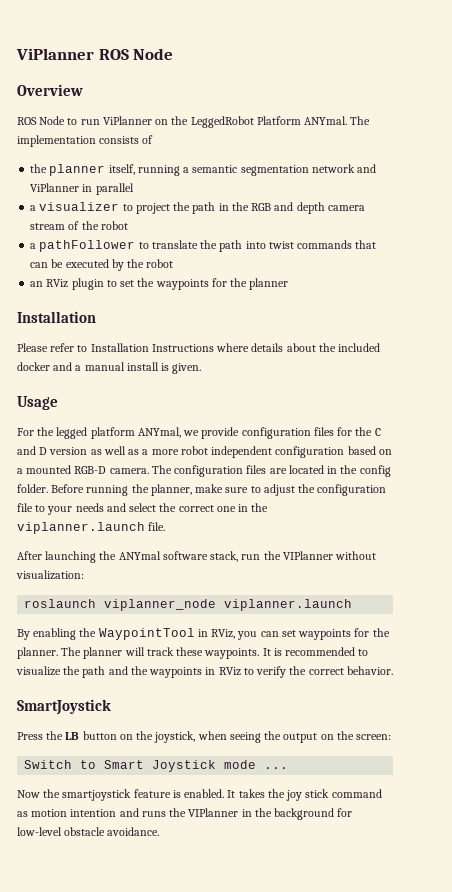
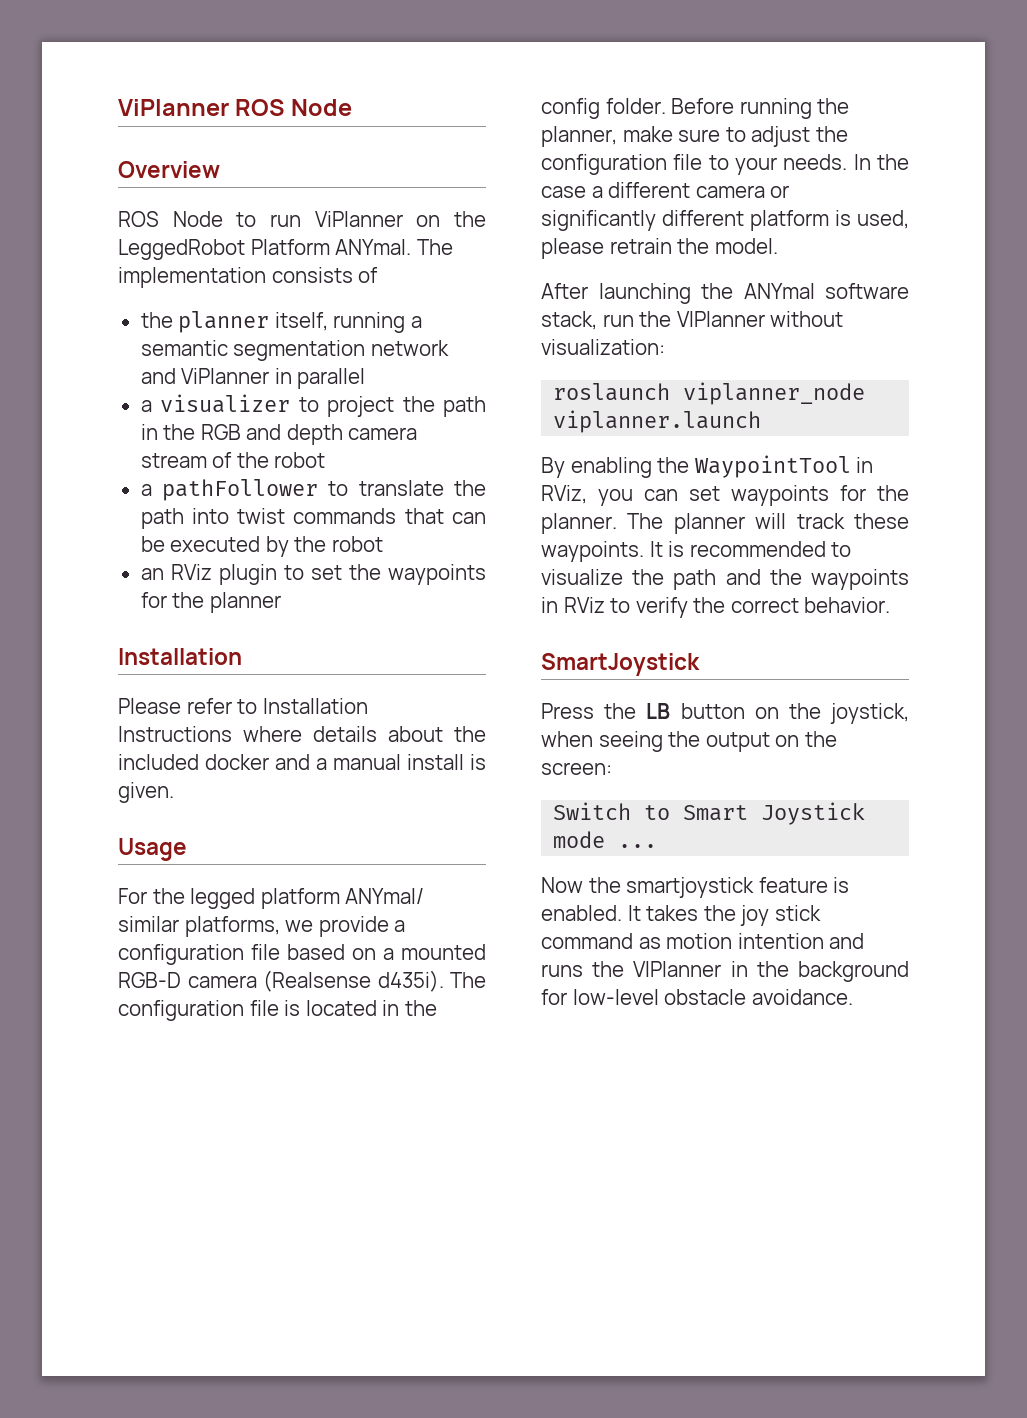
[137,427,381,439] [17,446,345,458] ANYmal, we provide configuration files for the C and D version as well as a more robot independent configuration -> [345,888,425,904] [118,916,406,937] [118,944,280,965] ANYmal/ similar platforms, we provide a configuration file
[109,465,287,477] camera. The configuration files are -> [187,970,486,992] [118,1000,301,1021] camera (Realsense d435i). The configuration file is
[75,503,269,512] [17,522,166,534] needs and select the correct one in the viplanner.launch file. -> [783,154,909,170] [541,182,790,198] [541,210,909,231] [541,238,778,259] needs. In the case a different camera or significantly different platform is used, please retrain the model.

